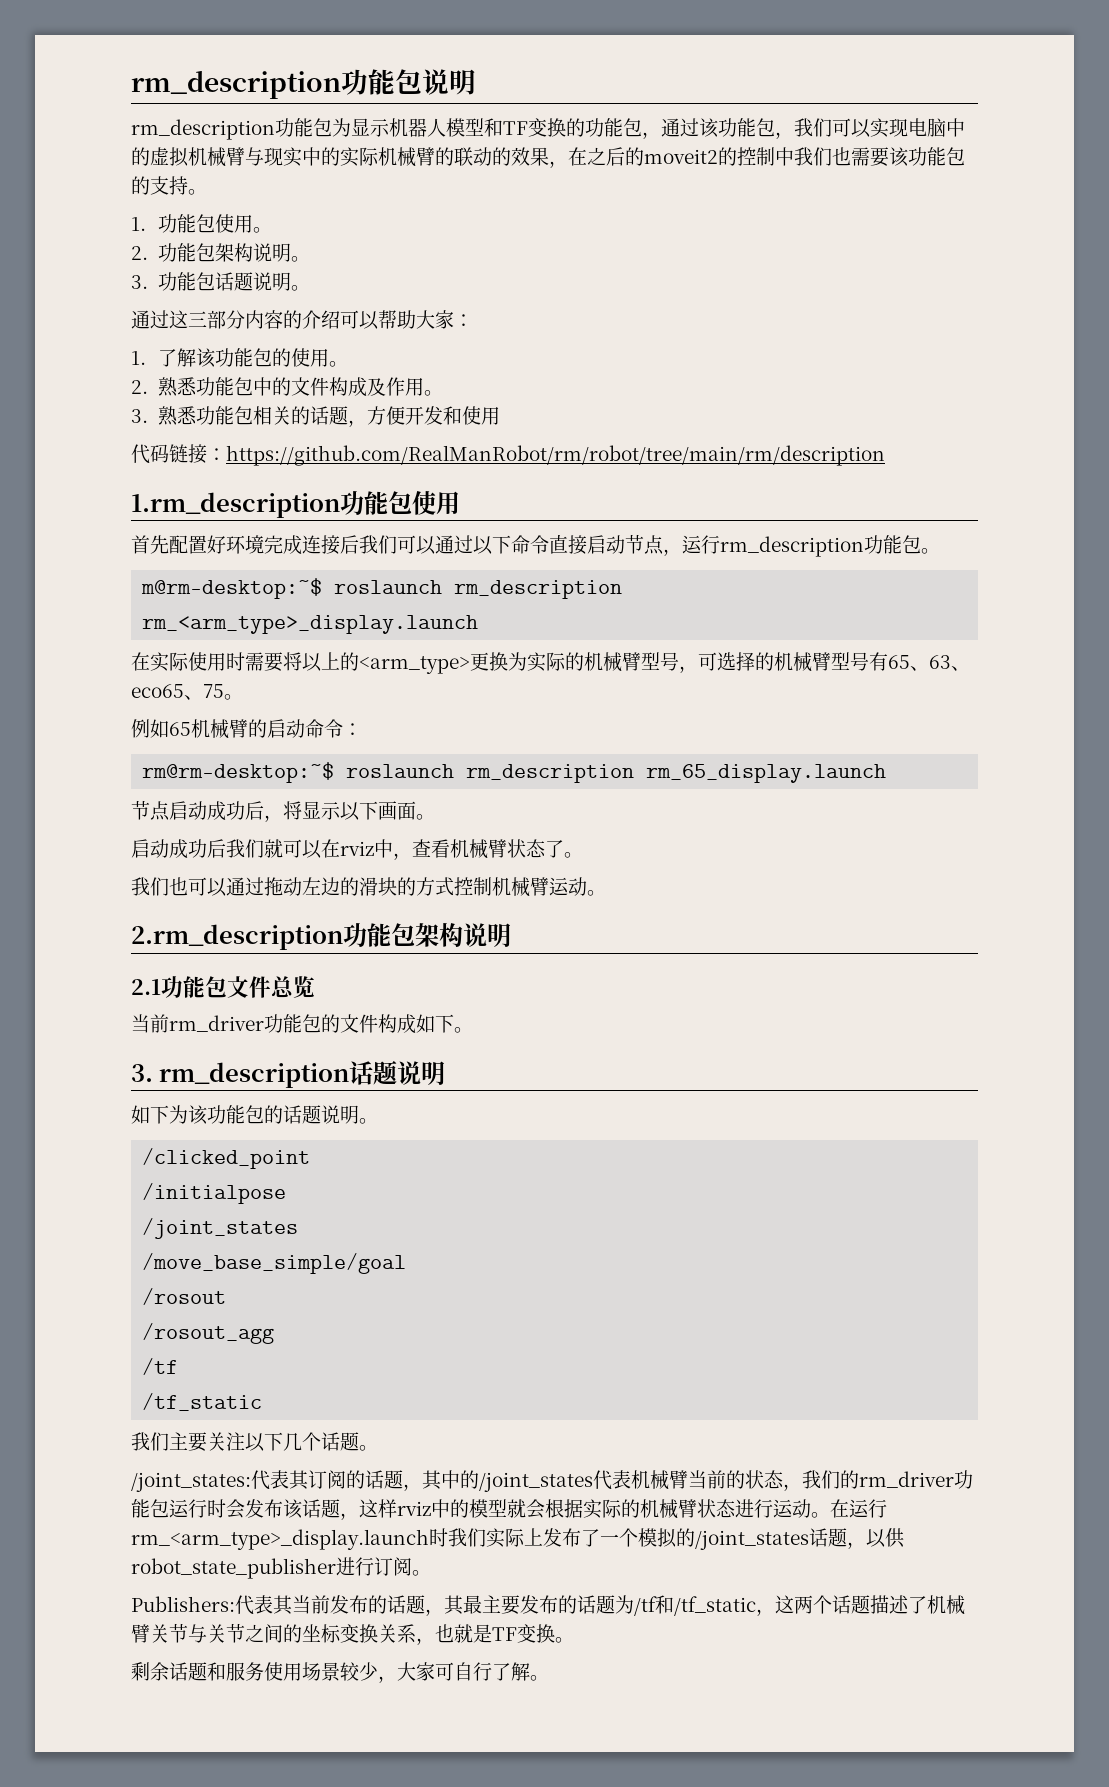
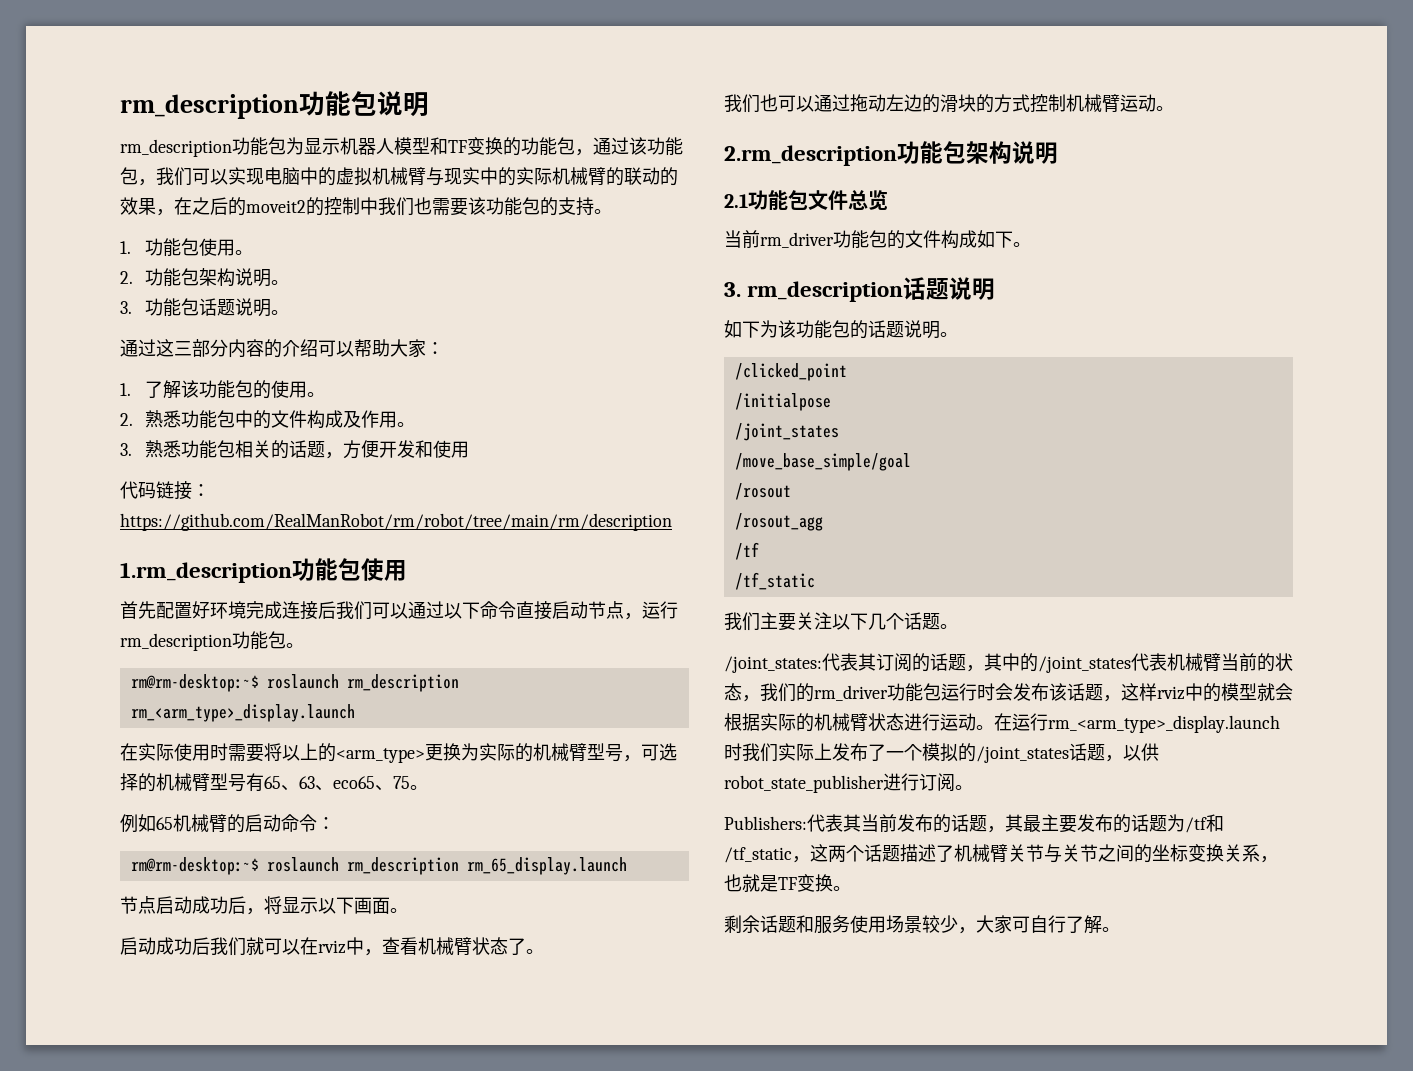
[141,578,323,599] m@rm-desktop:~$ -> [130,674,259,692] rm@rm-desktop:~$

